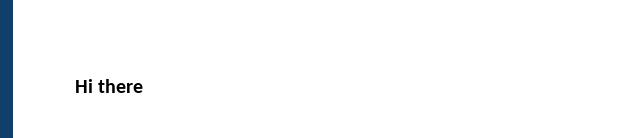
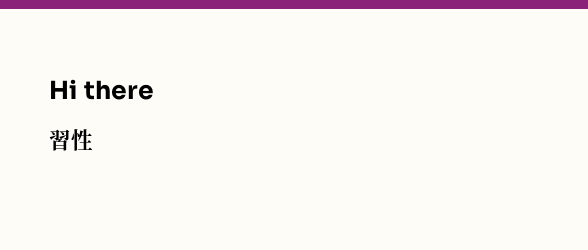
(144, 86) none -> [49,129,93,151] // 習性

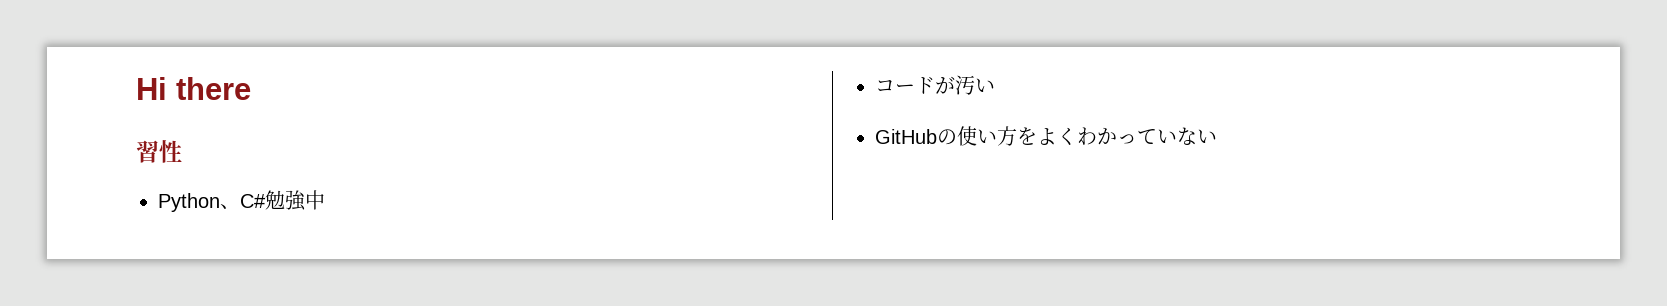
(93, 140) none -> [158,190,325,212] [875,75,995,95] [875,126,1217,146] // Python、C#勉強中 // コードが汚い // GitHubの使い方をよくわかっていない

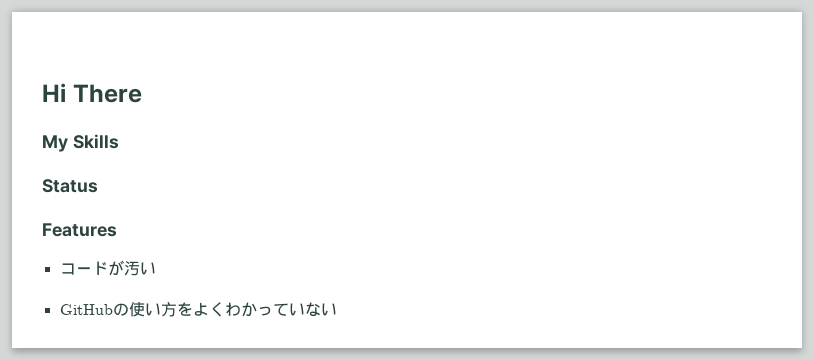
[176,77,251,100] [136,140,182,163] [158,190,325,212] there // 習性 // Python、C#勉強中 -> [72,84,142,103] [42,134,119,152] [42,179,98,193] [42,223,117,237] There // My Skills // Status // Features

